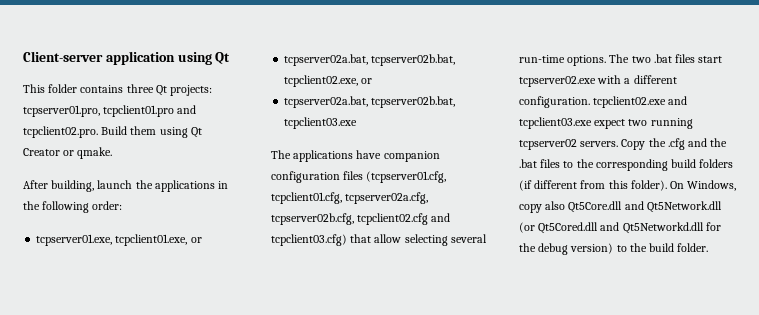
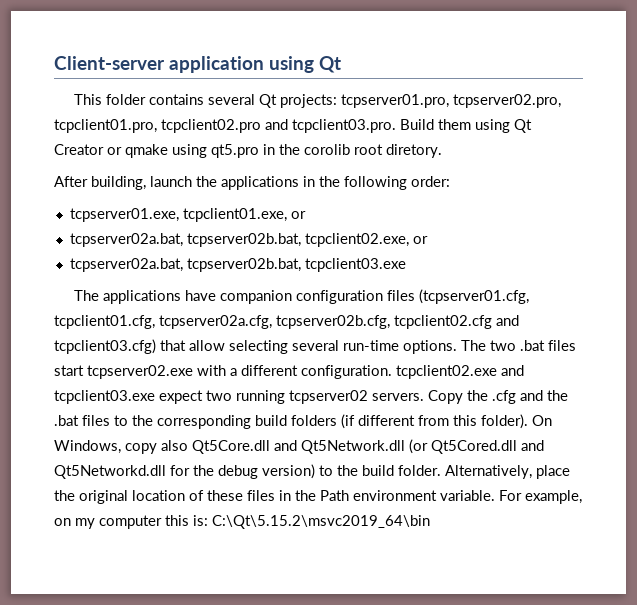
[126,84,154,93] three -> [207,94,255,105] several
[103,105,197,117] [23,126,98,138] tcpclient01.pro and tcpclient02.pro. -> [452,94,561,108] [54,119,396,133] tcpserver02.pro, tcpclient01.pro, tcpclient02.pro and tcpclient03.pro.
[77,147,113,159] qmake. -> [125,144,442,158] qmake using qt5.pro in the corolib root diretory.
(709, 247) none -> [445,465,570,479] [54,490,582,504] [54,515,430,529] Alternatively, place the original location of these files in the Path environment variable. For example, on my computer this is: C:\Qt\5.15.2\msvc2019_64\bin

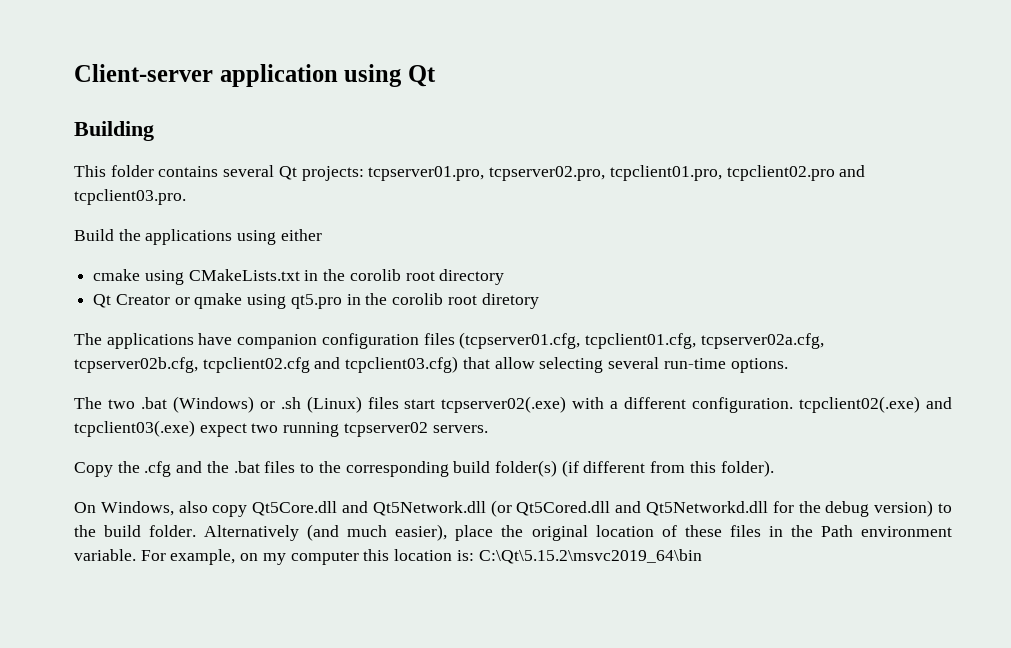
(341, 64) none -> [74,121,154,141] // Building
[400,119,510,133] Build them using -> [74,229,322,245] [93,269,505,285] // Build the applications using either // cmake using CMakeLists.txt in the corolib root directory //
[386,144,442,158] [54,176,450,190] [69,208,306,222] [69,233,428,247] [69,258,406,272] diretory. // After building, launch the applications in the following order: // tcpserver01.exe, tcpclient01.exe, or // tcpserver02a.bat, tcpserver02b.bat, tcpclient02.exe, or // tcpserver02a.bat, tcpserver02b.bat, tcpclient03.exe -> [481,293,539,309] diretory
(457, 347) none -> (788, 365) //
(545, 345) none -> [172,396,362,413] (Windows) or .sh (Linux)
[87,365,193,379] tcpserver02.exe -> [441,396,567,413] tcpserver02(.exe)
[396,365,524,379] [54,390,155,404] tcpclient02.exe and tcpclient03.exe -> [799,396,952,413] [74,420,195,437] tcpclient02(.exe) and tcpclient03(.exe)
(424, 397) none -> (488, 429) //
[291,415,337,426] folders -> [494,460,557,477] folder(s)
(528, 421) none -> (774, 468) //
[125,440,188,454] copy also -> [178,501,248,517] also copy
[445,465,532,479] Alternatively, -> [204,524,448,541] Alternatively (and much easier),
(189, 520) none -> [394,549,453,561] location

